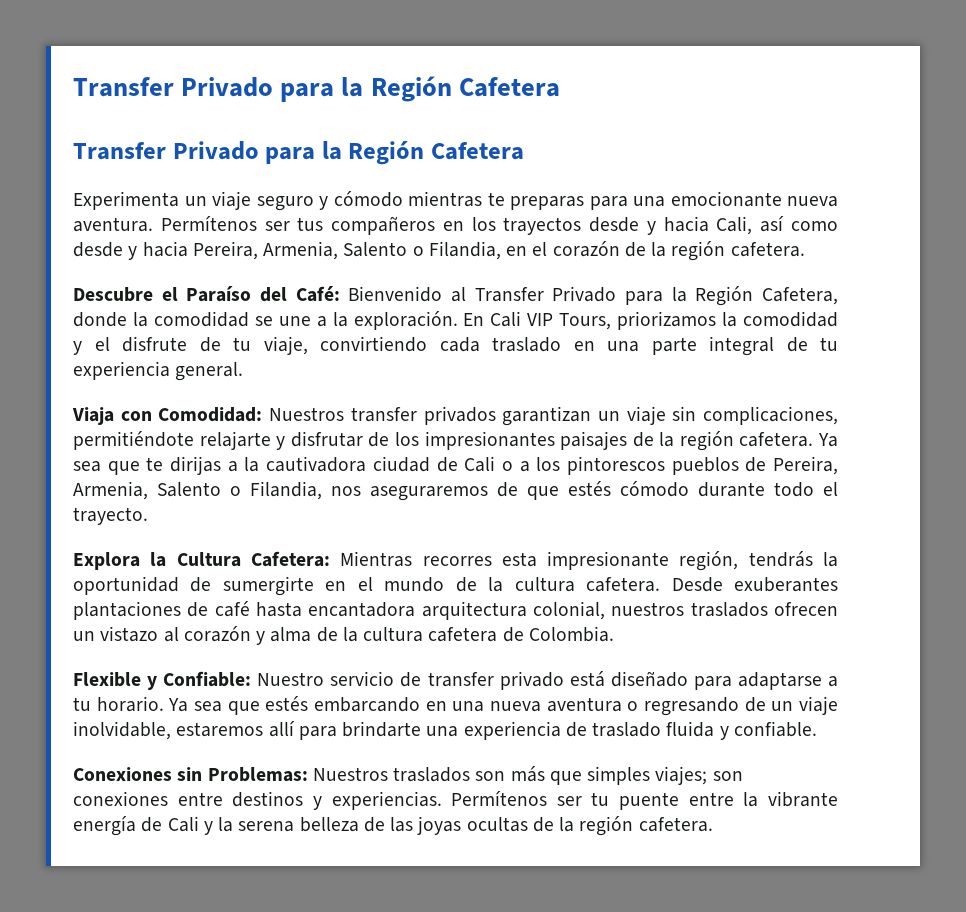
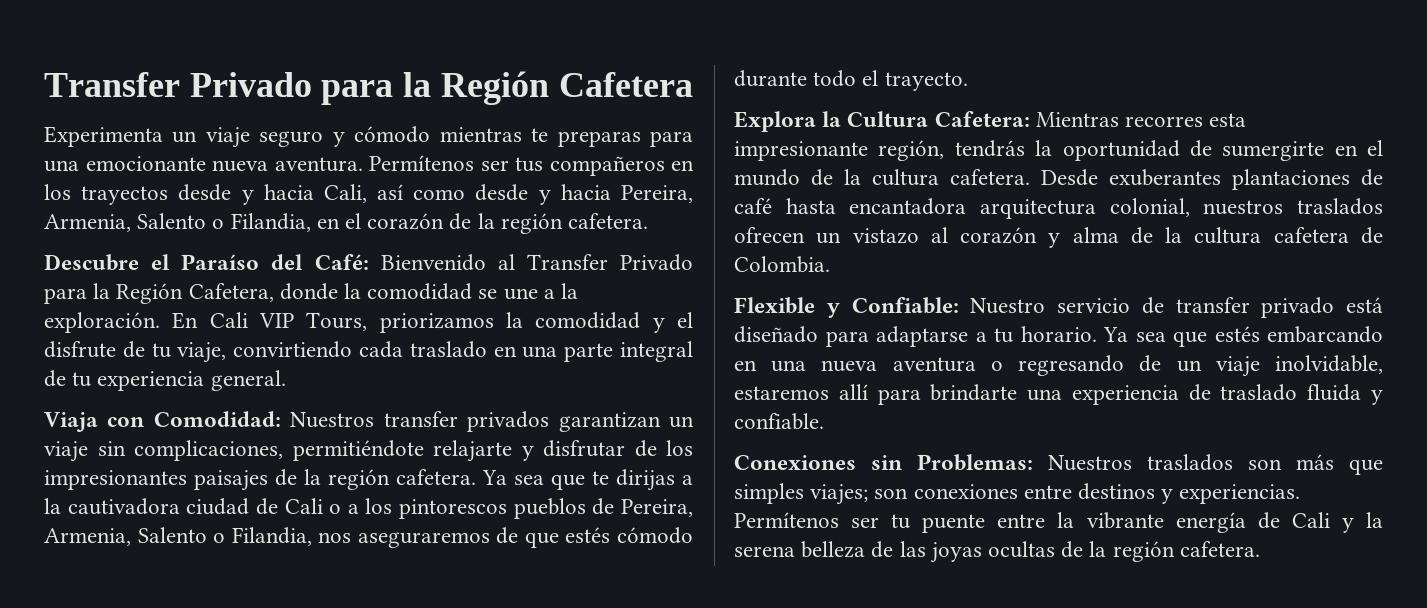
[73,76,560,102] [73,141,525,165] Transfer Privado para la Región Cafetera // Transfer Privado para la Región Cafetera -> [44,71,693,105] Transfer Privado para la Región Cafetera

